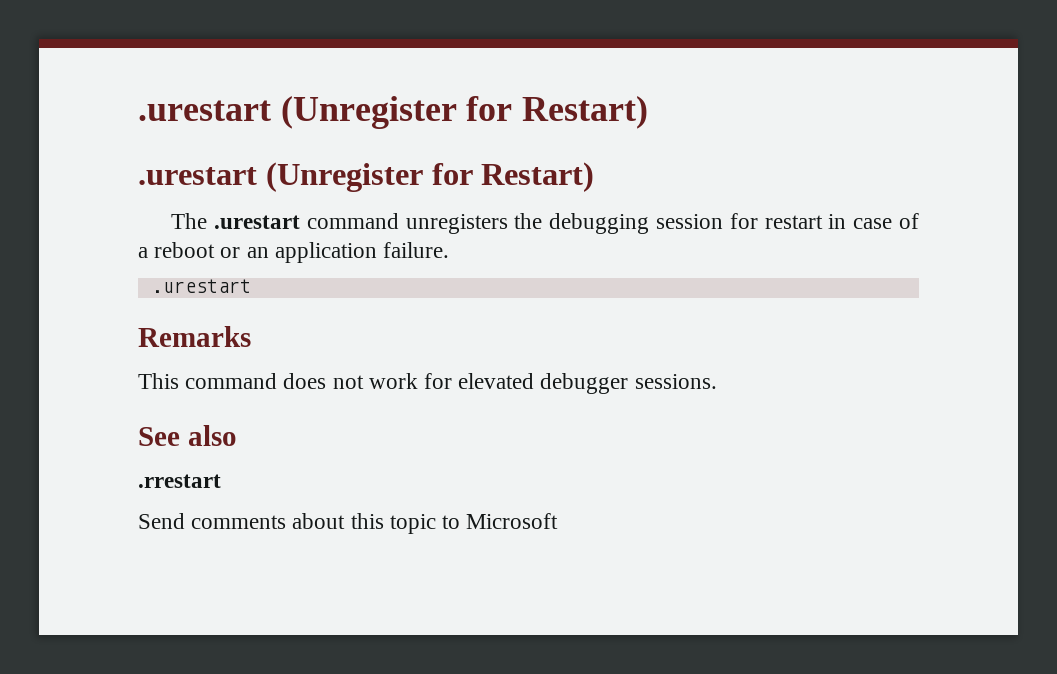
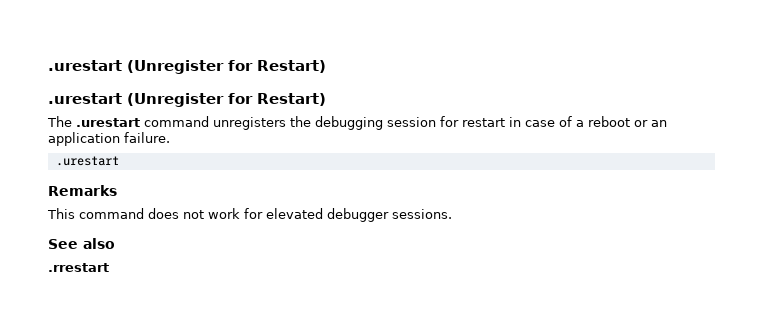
[138,513,559,534] // Send comments about this topic to Microsoft -> (109, 267) none

